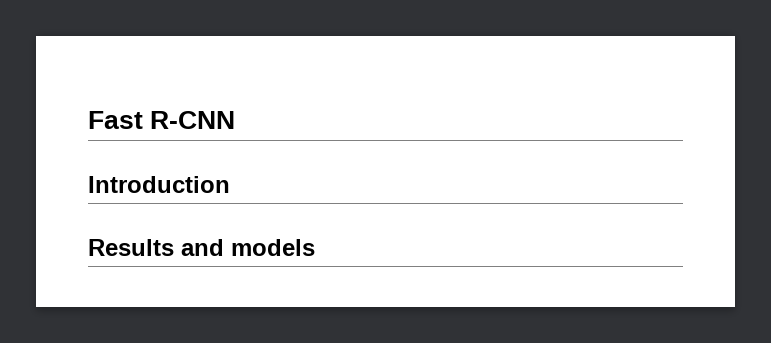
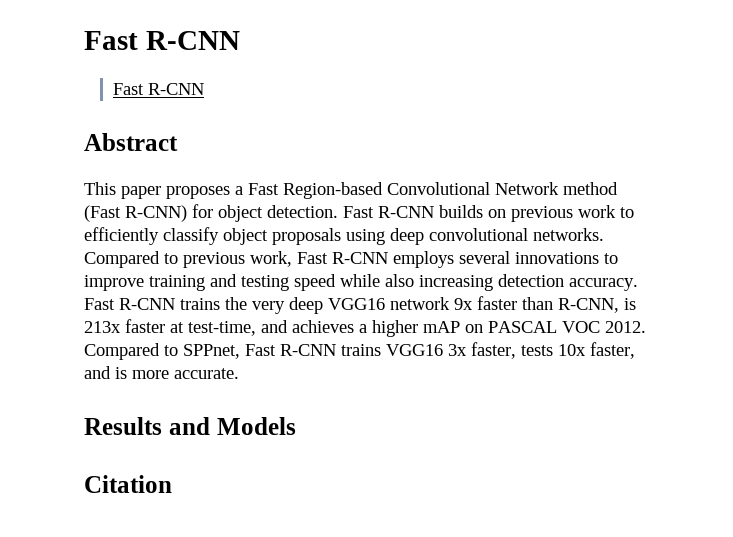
[88,111,236,129] [88,176,230,193] Fast R-CNN // Introduction -> [84,31,240,50] [113,83,205,95] [84,133,178,151] [84,182,618,199] [84,204,634,222] [84,227,604,245] [84,251,618,268] [84,274,638,291] [84,296,636,314] [84,319,646,337] [84,342,635,360] [84,366,239,379] Fast R-CNN // Fast R-CNN // Abstract // This paper proposes a Fast Region-based Convolutional Network method (Fast R-CNN) for object detection. Fast R-CNN builds on previous work to efficiently classify object proposals using deep convolutional networks. Compared to previous work, Fast R-CNN employs several innovations to improve training and testing speed while also increasing detection accuracy. Fast R-CNN trains the very deep VGG16 network 9x faster than R-CNN, is 213x faster at test-time, and achieves a higher mAP on PASCAL VOC 2012. Compared to SPPnet, Fast R-CNN trains VGG16 3x faster, tests 10x faster, and is more accurate.
[231,239,315,256] models -> [216,417,296,435] [84,475,172,493] Models // Citation

